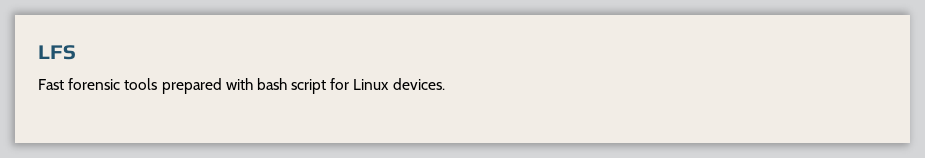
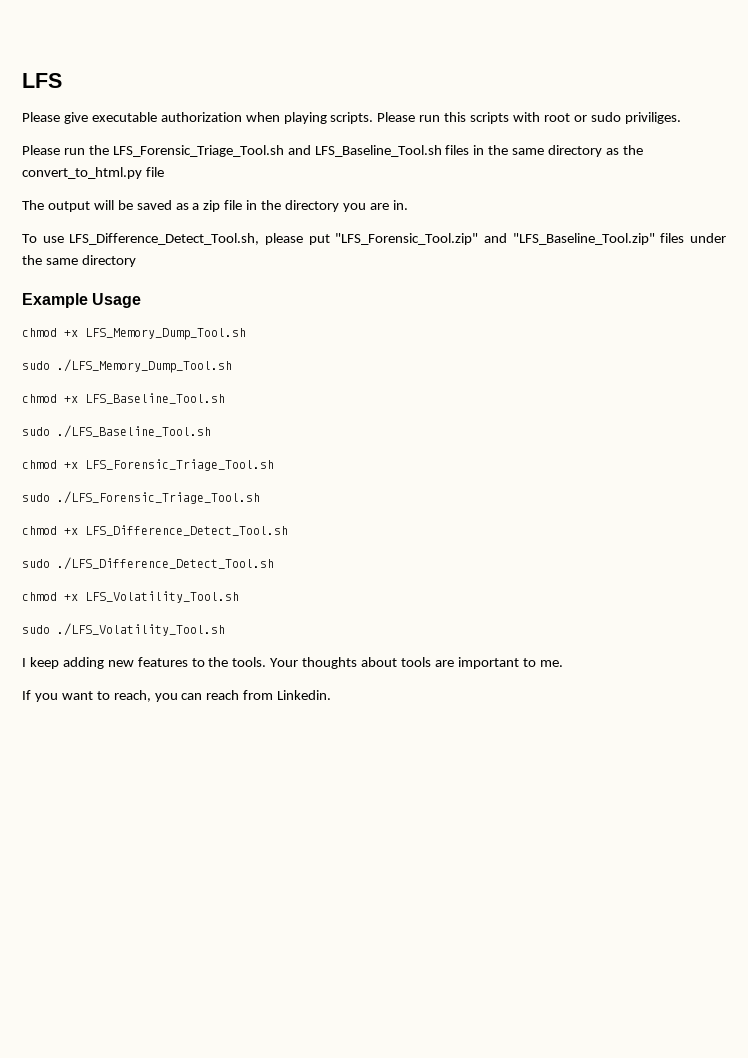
[38,78,445,94] Fast forensic tools prepared with bash script for Linux devices. -> [22,112,681,124] [22,145,643,157] [22,167,164,179] [22,200,408,212] [22,233,726,245] [22,255,136,267] [22,293,142,308] [22,328,246,340] [22,359,232,373] [22,393,225,404] [22,425,211,438] [22,459,274,471] [22,491,260,504] [22,525,288,536] [22,557,274,570] [22,591,239,603] [22,623,225,636] [22,657,563,669] [22,690,332,702] Please give executable authorization when playing scripts. Please run this scripts with root or sudo priviliges. // Please run the LFS_Forensic_Triage_Tool.sh and LFS_Baseline_Tool.sh files in the same directory as the convert_to_html.py file // The output will be saved as a zip file in the directory you are in. // To use LFS_Difference_Detect_Tool.sh, please put "LFS_Forensic_Tool.zip" and "LFS_Baseline_Tool.zip" files under the same directory // Example Usage // chmod +x LFS_Memory_Dump_Tool.sh // sudo ./LFS_Memory_Dump_Tool.sh // chmod +x LFS_Baseline_Tool.sh // sudo ./LFS_Baseline_Tool.sh // chmod +x LFS_Forensic_Triage_Tool.sh // sudo ./LFS_Forensic_Triage_Tool.sh // chmod +x LFS_Difference_Detect_Tool.sh // sudo ./LFS_Difference_Detect_Tool.sh // chmod +x LFS_Volatility_Tool.sh // sudo ./LFS_Volatility_Tool.sh // I keep adding new features to the tools. Your thoughts about tools are important to me. // If you want to reach, you can reach from Linkedin.

